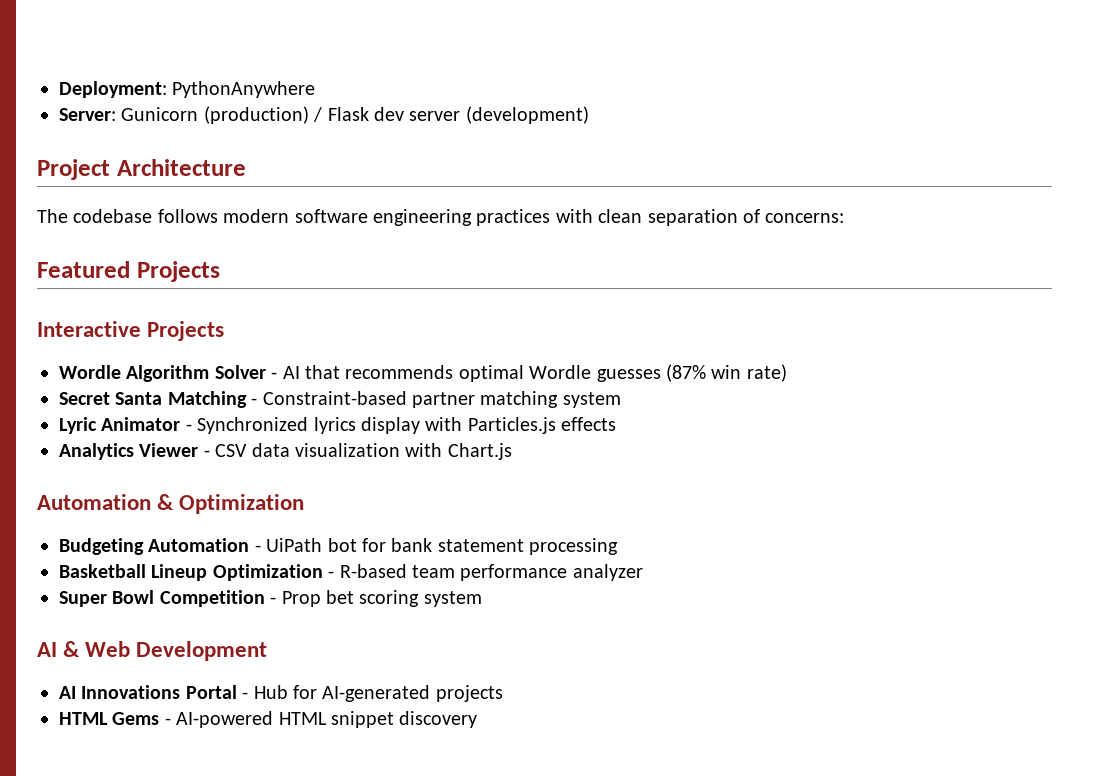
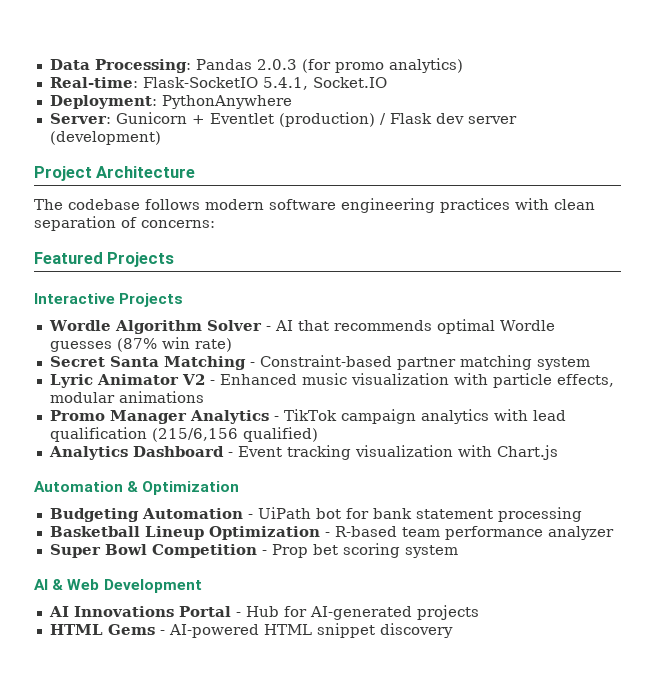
(59, 89) none -> [49,58,463,73] [49,77,387,90] Data Processing: Pandas 2.0.3 (for promo analytics) // Real-time: Flask-SocketIO 5.4.1, Socket.IO //
(199, 114) none -> [191,113,274,124] + Eventlet
[185,417,617,434] [59,443,290,460] - Synchronized lyrics display with Particles.js effects // Analytics Viewer - CSV data -> [181,373,614,388] [49,391,204,403] [49,409,566,424] [49,427,318,442] [48,445,351,460] V2 - Enhanced music visualization with particle effects, modular animations // Promo Manager Analytics - TikTok campaign analytics with lead qualification (215/6,156 qualified) // Analytics Dashboard - Event tracking

